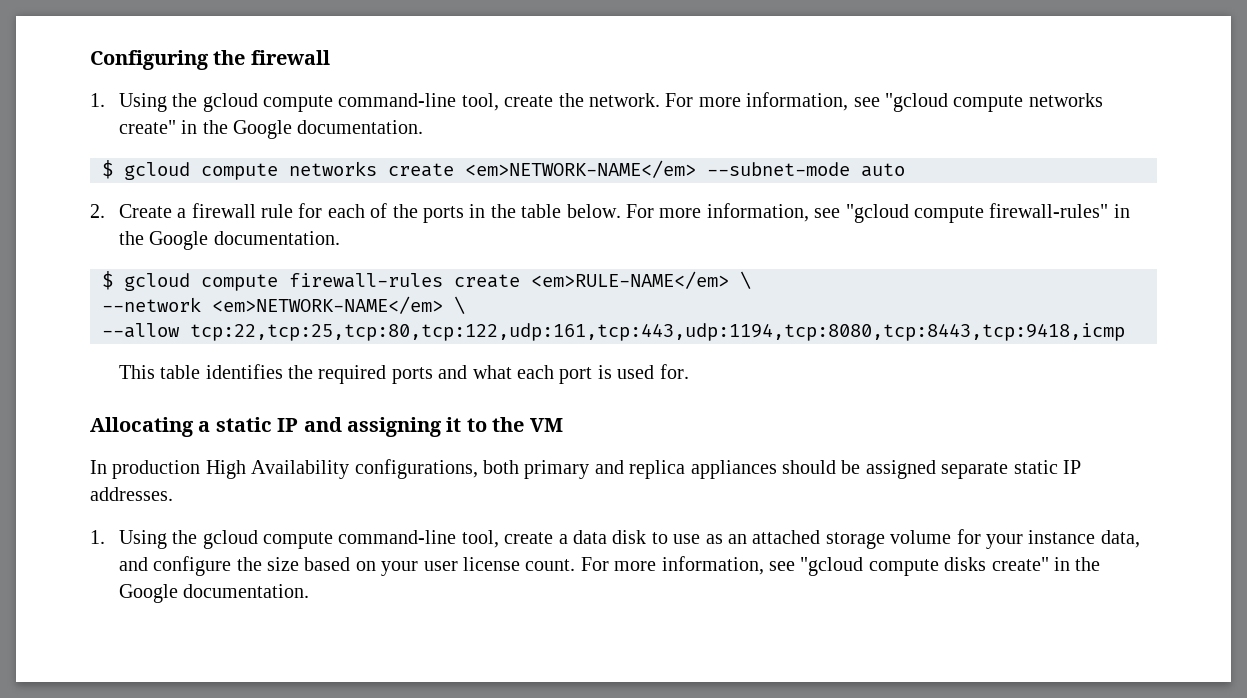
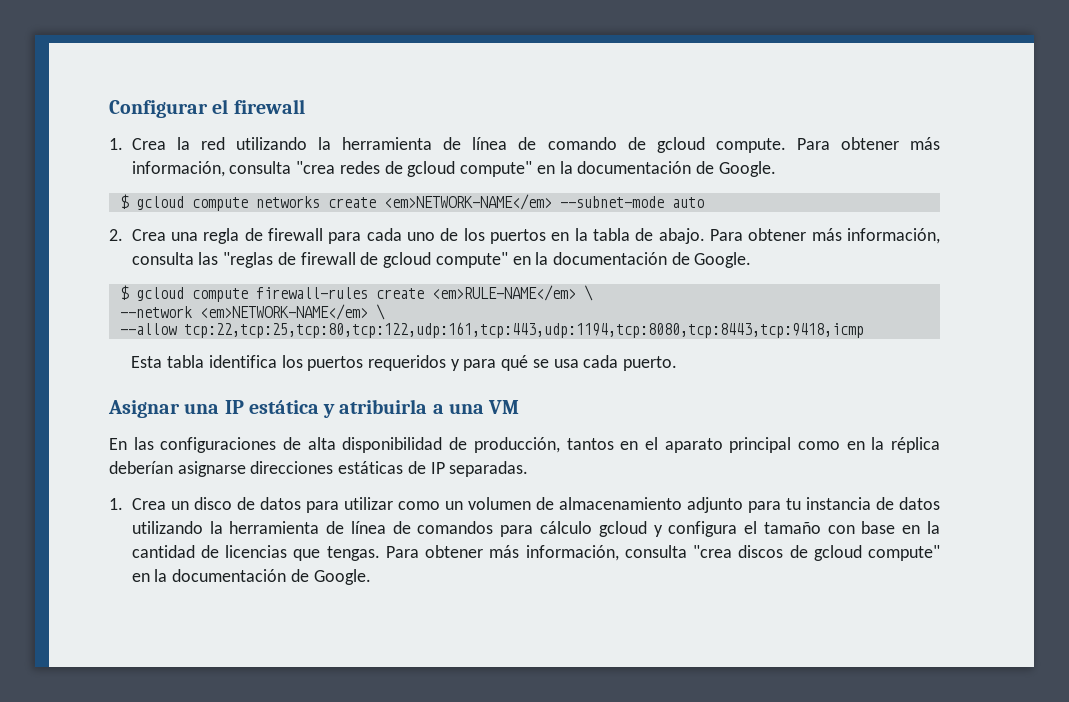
[90,50,246,70] Configuring the -> [109,99,229,118] Configurar el
[118,92,1103,112] [118,120,424,139] Using the gcloud compute command-line tool, create the network. For more information, see "gcloud compute networks create" in the Google documentation. -> [131,137,941,153] [131,161,776,177] Crea la red utilizando la herramienta de línea de comando de gcloud compute. Para obtener más información, consulta "crea redes de gcloud compute" en la documentación de Google.
[118,203,1130,223] [118,231,340,250] Create a firewall rule for each of the ports in the table below. For more information, see "gcloud compute firewall-rules" in the Google documentation. -> [131,228,940,244] [131,252,752,268] Crea una regla de firewall para cada uno de los puertos en la tabla de abajo. Para obtener más información, consulta las "reglas de firewall de gcloud compute" en la documentación de Google.
[118,364,689,384] [90,417,563,437] [90,459,1081,479] [90,487,173,501] [90,529,1140,549] [118,556,1101,576] [118,584,310,603] This table identifies the required ports and what each port is used for. // Allocating a static IP and assigning it to the VM // In production High Availability configurations, both primary and replica appliances should be assigned separate static IP addresses. // 1. Using the gcloud compute command-line tool, create a data disk to use as an attached storage volume for your instance data, and configure the size based on your user license count. For more information, see "gcloud compute disks create" in the Google documentation. -> [131,355,678,371] [108,399,520,418] [109,437,940,453] [109,461,529,477] [109,497,940,513] [131,521,940,537] [131,545,941,561] [131,569,371,585] Esta tabla identifica los puertos requeridos y para qué se usa cada puerto. // Asignar una IP estática y atribuirla a una VM // En las configuraciones de alta disponibilidad de producción, tantos en el aparato principal como en la réplica deberían asignarse direcciones estáticas de IP separadas. // 1. Crea un disco de datos para utilizar como un volumen de almacenamiento adjunto para tu instancia de datos utilizando la herramienta de línea de comandos para cálculo gcloud y configura el tamaño con base en la cantidad de licencias que tengas. Para obtener más información, consulta "crea discos de gcloud compute" en la documentación de Google.

